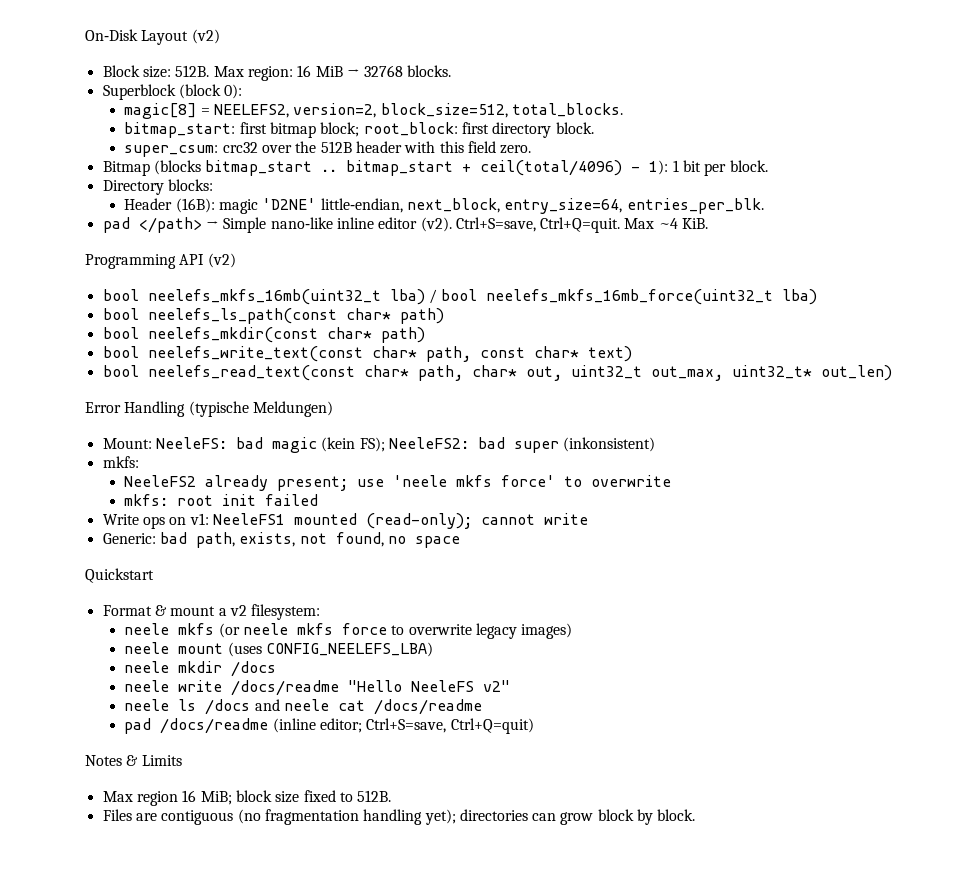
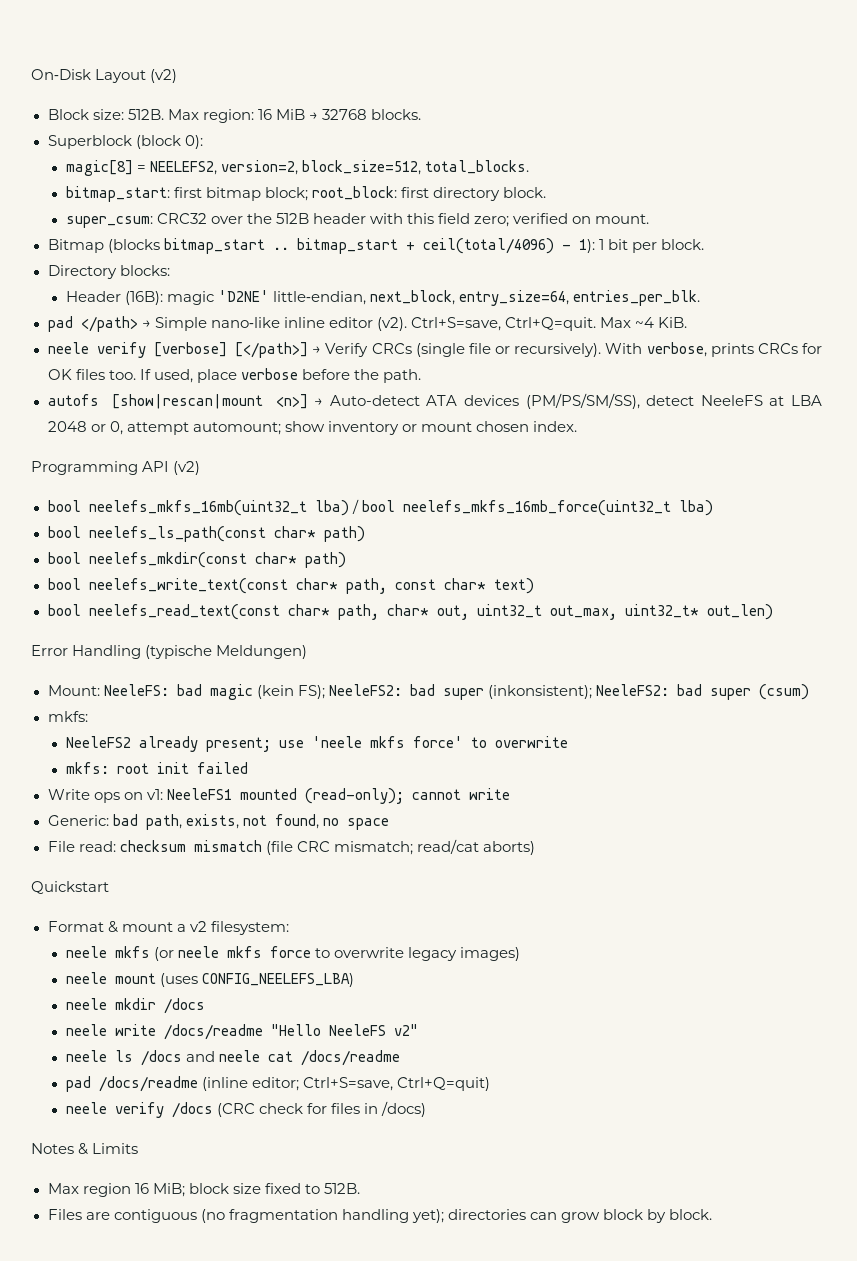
[222,142,258,153] crc32 -> [156,213,207,224] CRC32
[500,145,532,154] zero. -> [474,213,650,227] zero; verified on mount.
(709, 223) none -> [47,342,823,358] [47,368,421,383] [47,393,822,409] [47,421,577,435] // neele verify [verbose] [</path>] → Verify CRCs (single file or recursively). With verbose, prints CRCs for OK files too. If used, place verbose before the path. // autofs [show|rescan|mount <n>] → Auto-detect ATA devices (PM/PS/SM/SS), detect NeeleFS at LBA 2048 or 0, attempt automount; show inventory or mount chosen index.
[563,437,656,452] (inkonsistent) -> [487,684,809,700] (inkonsistent); NeeleFS2: bad super (csum)
(460, 542) none -> [47,839,535,855] // File read: checksum mismatch (file CRC mismatch; read/cat aborts)
(534, 726) none -> [65,1101,426,1118] // neele verify /docs (CRC check for files in /docs)

